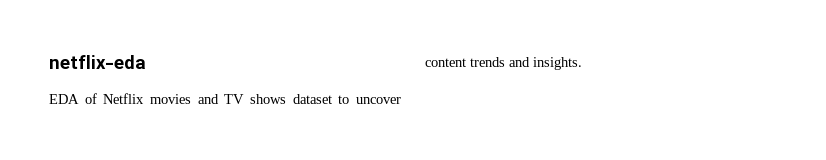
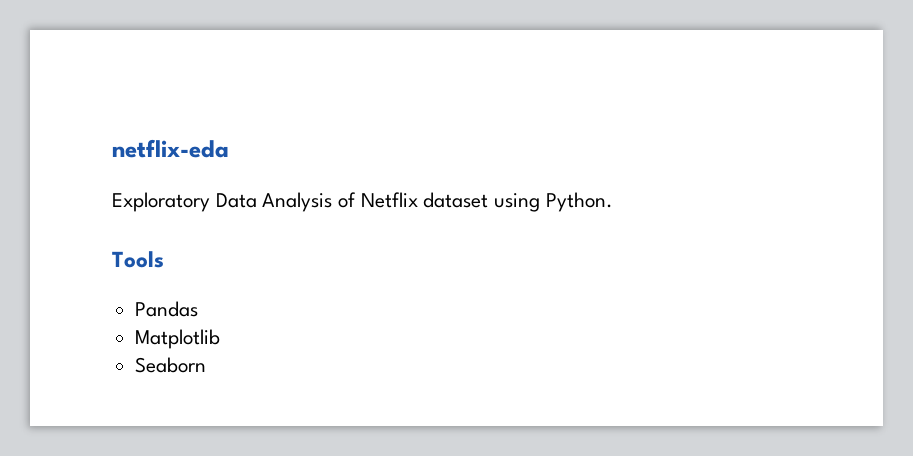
[49,93,401,104] [425,57,582,70] EDA of Netflix movies and TV shows dataset to uncover content trends and insights. -> [112,192,613,212] [112,251,164,268] [135,301,199,317] [135,329,221,349] [135,357,207,373] Exploratory Data Analysis of Netflix dataset using Python. // Tools // Pandas // Matplotlib // Seaborn

